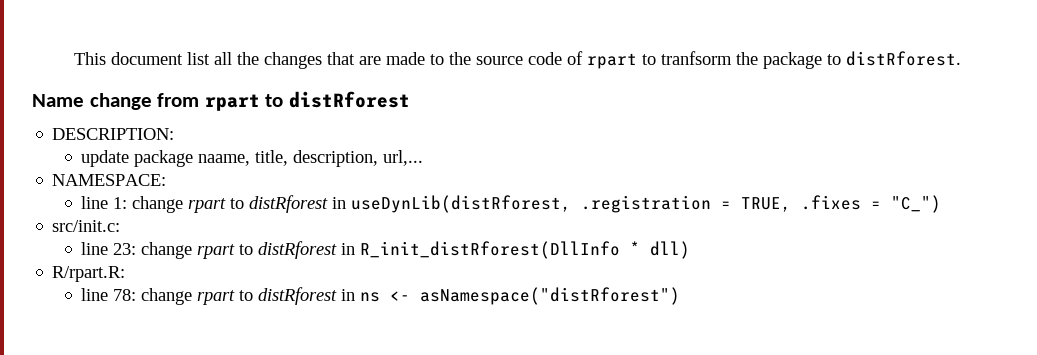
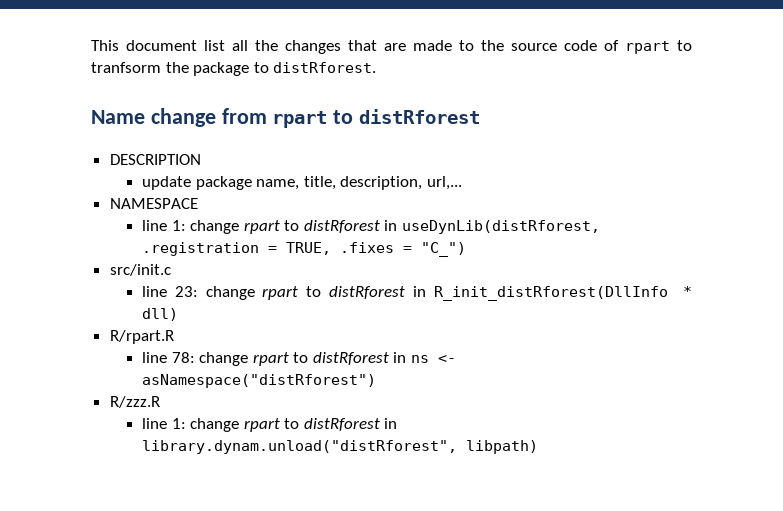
[52,128,175,140] DESCRIPTION: -> [109,154,201,165] DESCRIPTION
[198,154,251,166] naame, -> [256,179,300,190] name,
[52,174,167,186] NAMESPACE: -> [109,198,198,209] NAMESPACE
[52,220,121,232] src/init.c: -> [109,264,171,276] src/init.c
[52,266,126,282] R/rpart.R: -> [109,330,174,344] R/rpart.R
(681, 296) none -> [109,396,160,408] [141,418,398,432] [141,440,538,454] // R/zzz.R // line 1: change rpart to distRforest in library.dynam.unload("distRforest", libpath)

